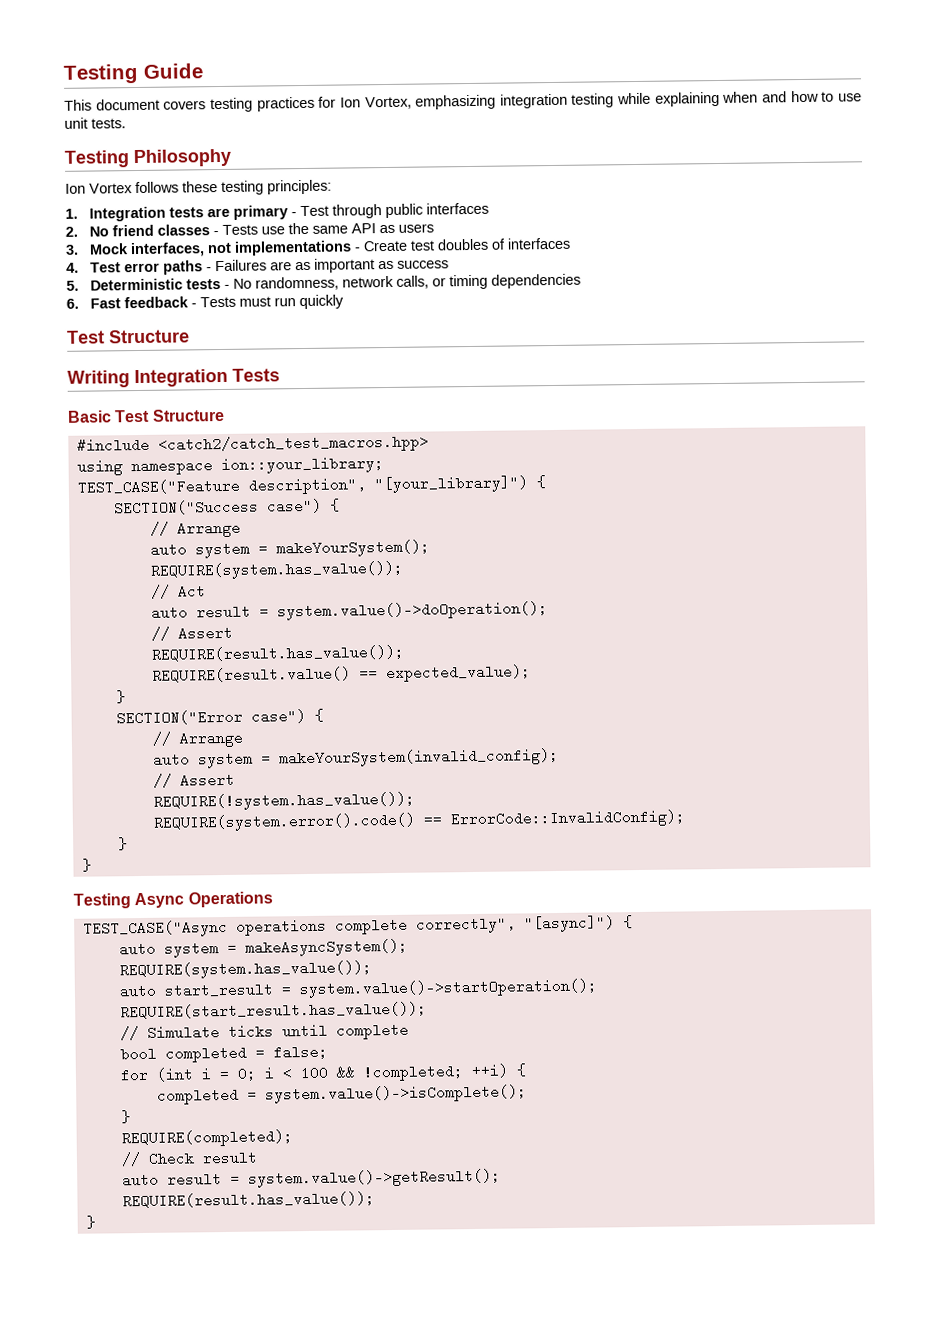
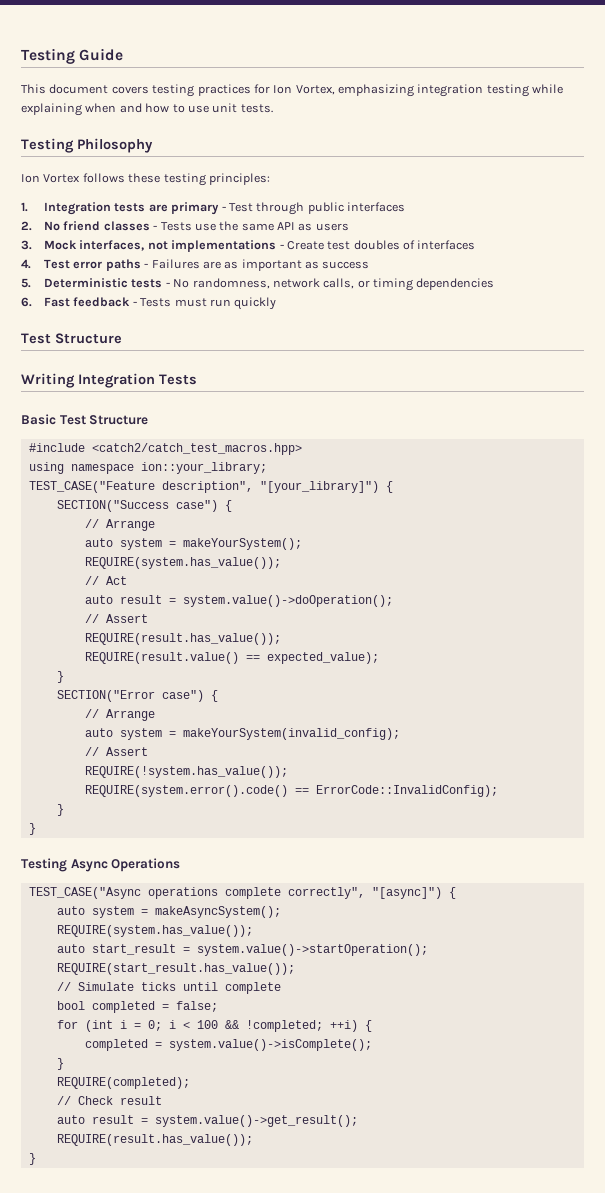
[247,1168,501,1188] system.value()->getResult(); -> [154,1115,358,1127] system.value()->get_result();

